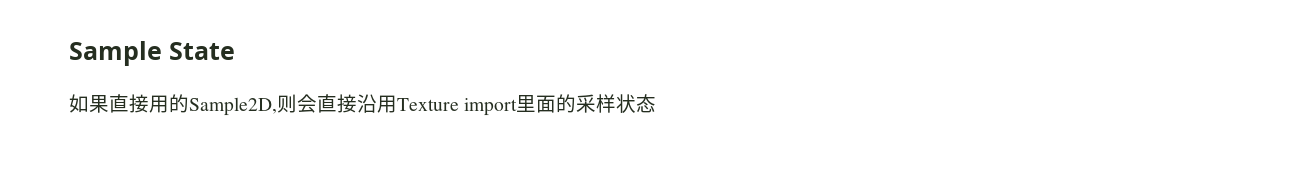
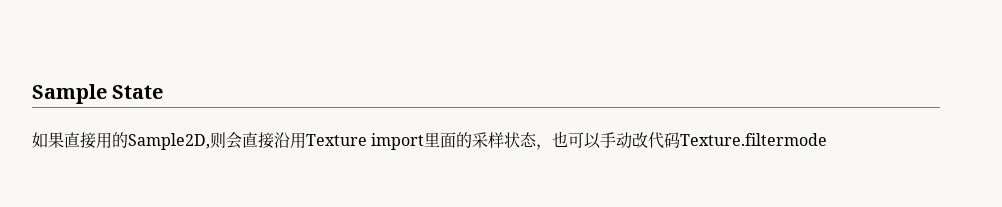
(657, 103) none -> [536,131,828,150] ，也可以手动改代码Texture.filtermode

